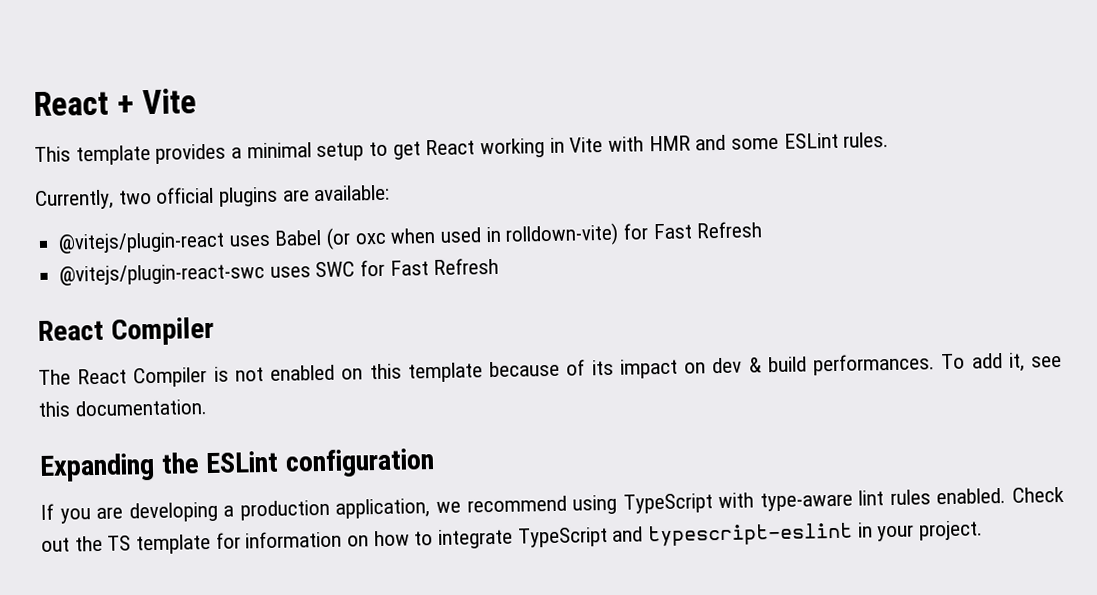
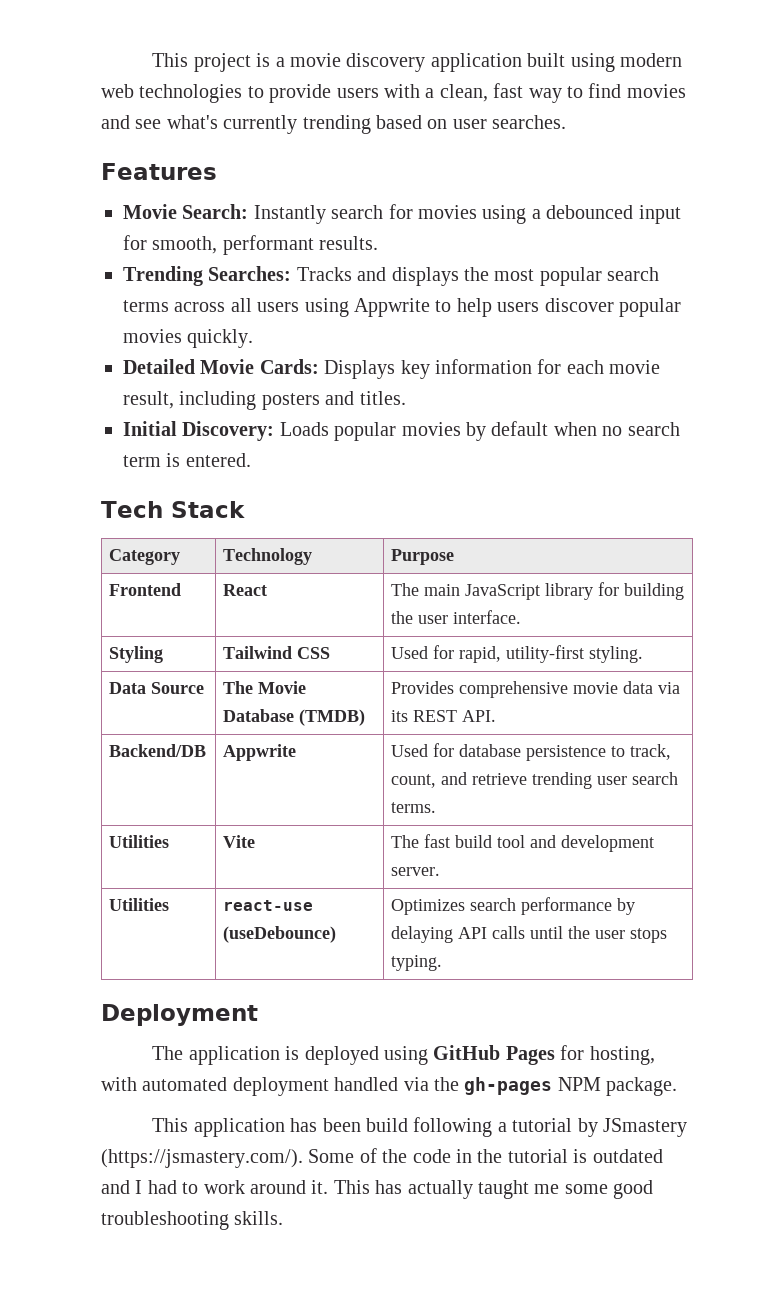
[33,88,197,117] [34,131,890,166] [35,184,391,211] [58,221,763,254] [59,257,500,286] [37,316,214,346] [38,352,1062,388] [38,399,208,417] [39,448,436,482] [40,486,1064,524] [41,520,984,555] React + Vite // This template provides a minimal setup to get React working in Vite with HMR and some ESLint rules. // Currently, two official plugins are available: // @vitejs/plugin-react uses Babel (or oxc when used in rolldown-vite) for Fast Refresh // @vitejs/plugin-react-swc uses SWC for Fast Refresh // React Compiler // The React Compiler is not enabled on this template because of its impact on dev & build performances. To add it, see this documentation. // Expanding the ESLint configuration // If you are developing a production application, we recommend using TypeScript with type-aware lint rules enabled. Check out the TS template for information on how to integrate TypeScript and typescript-eslint in your project. -> [152,53,682,72] [101,83,686,103] [101,115,567,134] [101,163,217,180] [123,204,681,224] [123,235,379,255] [123,266,660,286] [123,298,681,317] [123,329,254,348] [123,359,661,379] [123,391,406,410] [123,421,680,441] [123,453,251,467] [101,501,245,518] [109,549,181,565] [223,548,313,565] [391,549,455,565] [109,583,182,596] [223,584,268,596] [391,582,685,600] [391,610,522,624] [109,646,164,663] [223,646,331,659] [391,645,644,663] [109,682,205,694] [223,681,307,694] [223,709,366,726] [391,681,681,698] [391,710,497,722] [109,744,207,757] [223,744,297,761] [391,743,672,761] [391,772,679,789] [391,802,437,813] [109,835,170,848] [223,835,256,848] [391,834,655,852] [391,867,441,876] [109,898,170,911] [223,900,314,911] [223,926,337,943] [391,897,636,915] [391,926,668,943] [391,955,443,971] [101,1004,258,1026] [152,1045,655,1065] [101,1077,678,1096] [152,1117,687,1137] [101,1148,663,1168] [101,1180,654,1199] [101,1211,284,1230] This project is a movie discovery application built using modern web technologies to provide users with a clean, fast way to find movies and see what's currently trending based on user searches. // Features // Movie Search: Instantly search for movies using a debounced input for smooth, performant results. // Trending Searches: Tracks and displays the most popular search terms across all users using Appwrite to help users discover popular movies quickly. // Detailed Movie Cards: Displays key information for each movie result, including posters and titles. // Initial Discovery: Loads popular movies by default when no search term is entered. // Tech Stack // Category | Technology | Purpose // Frontend | React | The main JavaScript library for building the user interface. // Styling | Tailwind CSS | Used for rapid, utility-first styling. // Data Source | The Movie Database (TMDB) | Provides comprehensive movie data via its REST API. // Backend/DB | Appwrite | Used for database persistence to track, count, and retrieve trending user search terms. // Utilities | Vite | The fast build tool and development server. // Utilities | react-use (useDebounce) | Optimizes search performance by delaying API calls until the user stops typing. // Deployment // The application is deployed using GitHub Pages for hosting, with automated deployment handled via the gh-pages NPM package. // This application has been build following a tutorial by JSmastery (https://jsmastery.com/). Some of the code in the tutorial is outdated and I had to work around it. This has actually taught me some good troubleshooting skills.

